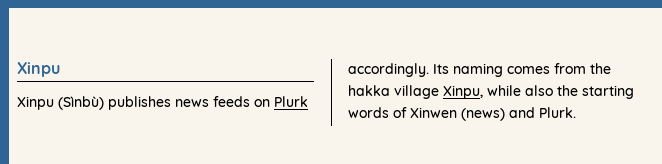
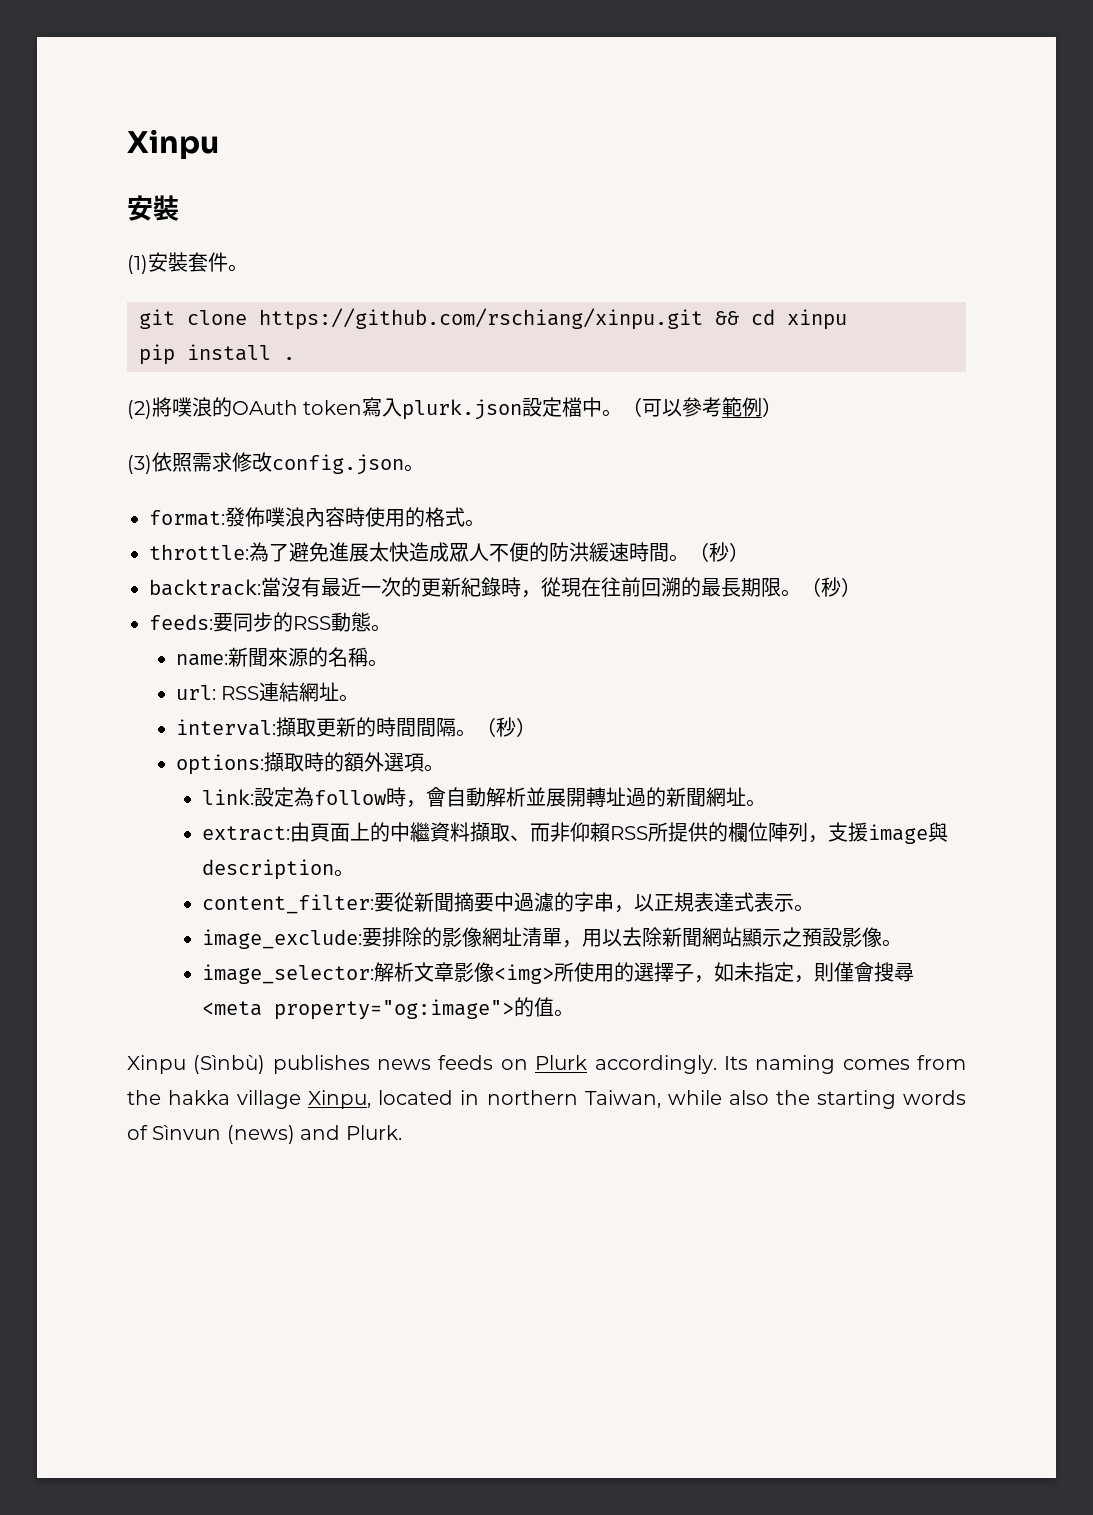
[17,62,60,77] Xinpu -> [127,129,219,159] [127,195,179,221] [127,252,248,274] [139,308,847,330] [139,344,295,365] [127,397,783,420] [127,452,424,475] [149,507,485,527] [149,542,749,562] [149,577,861,598] [149,612,391,632] [175,647,388,667] [175,682,360,702] [175,717,536,737] [175,752,444,775] [202,787,767,808] [202,822,949,844] [202,859,355,880] [202,892,815,914] [202,927,903,949] [202,962,915,984] [202,997,575,1020] Xinpu // 安裝 // (1)安裝套件。 // git clone https://github.com/rschiang/xinpu.git && cd xinpu // pip install . // (2)將噗浪的OAuth token寫入plurk.json設定檔中。（可以參考範例） // (3)依照需求修改config.json。 // format:發佈噗浪內容時使用的格式。 // throttle:為了避免進展太快造成眾人不便的防洪緩速時間。（秒） // backtrack:當沒有最近一次的更新紀錄時，從現在往前回溯的最長期限。（秒） // feeds:要同步的RSS動態。 // name:新聞來源的名稱。 // url: RSS連結網址。 // interval:擷取更新的時間間隔。（秒） // options:擷取時的額外選項。 // link:設定為follow時，會自動解析並展開轉址過的新聞網址。 // extract:由頁面上的中繼資料擷取、而非仰賴RSS所提供的欄位陣列，支援image與description。 // content_filter:要從新聞摘要中過濾的字串，以正規表達式表示。 // image_exclude:要排除的影像網址清單，用以去除新聞網站顯示之預設影像。 // image_selector:解析文章影像<img>所使用的選擇子，如未指定，則僅會搜尋<meta property="og:image">的值。
(483, 92) none -> [378,1090,661,1108] located in northern Taiwan,
[410,107,457,118] Xinwen -> [152,1125,222,1140] Sìnvun

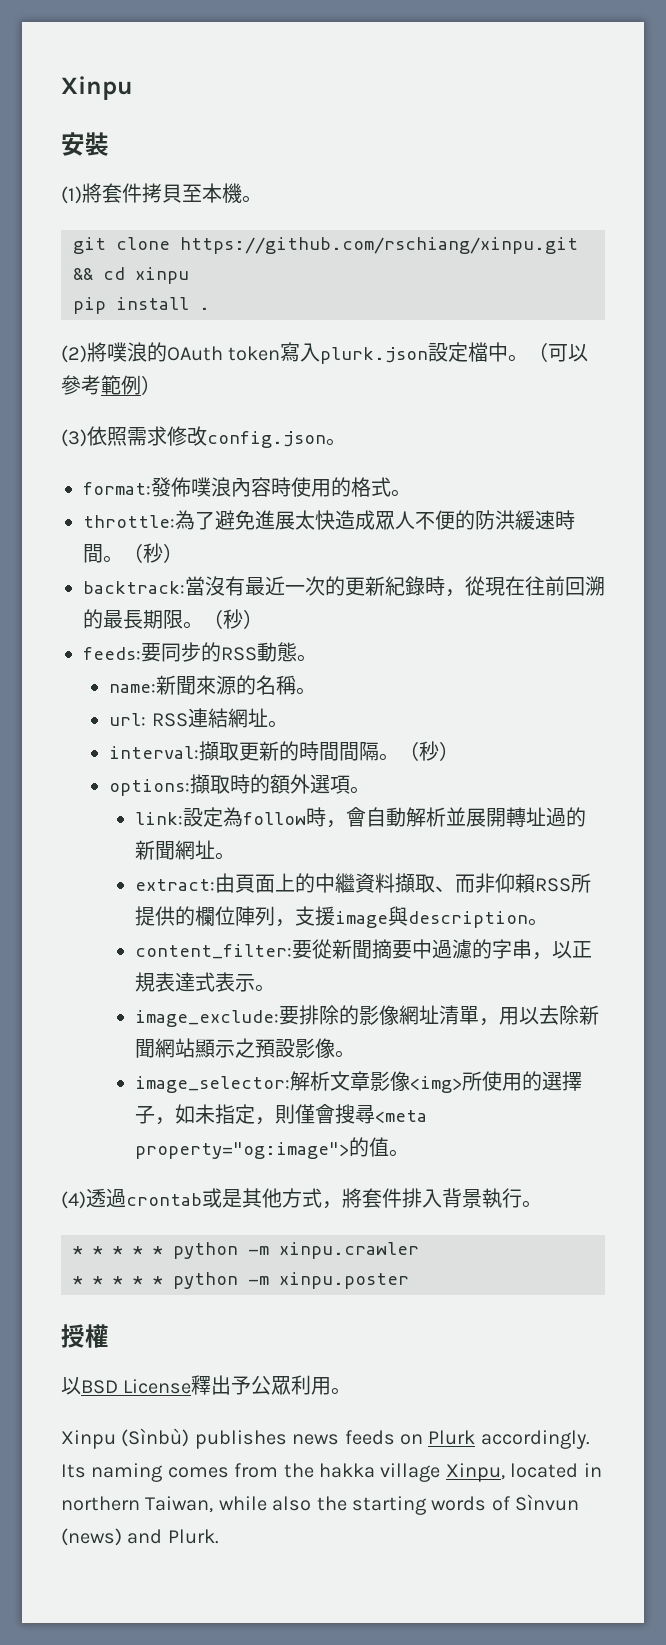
[148,252,228,272] 安裝套件 -> [82,183,242,203] 將套件拷貝至本機
(575, 1013) none -> [61,1188,542,1209] [73,1242,419,1259] [73,1272,409,1289] [61,1324,109,1348] [61,1375,352,1395] // (4)透過crontab或是其他方式，將套件排入背景執行。 // * * * * * python -m xinpu.crawler // * * * * * python -m xinpu.poster // 授權 // 以BSD License釋出予公眾利用。

